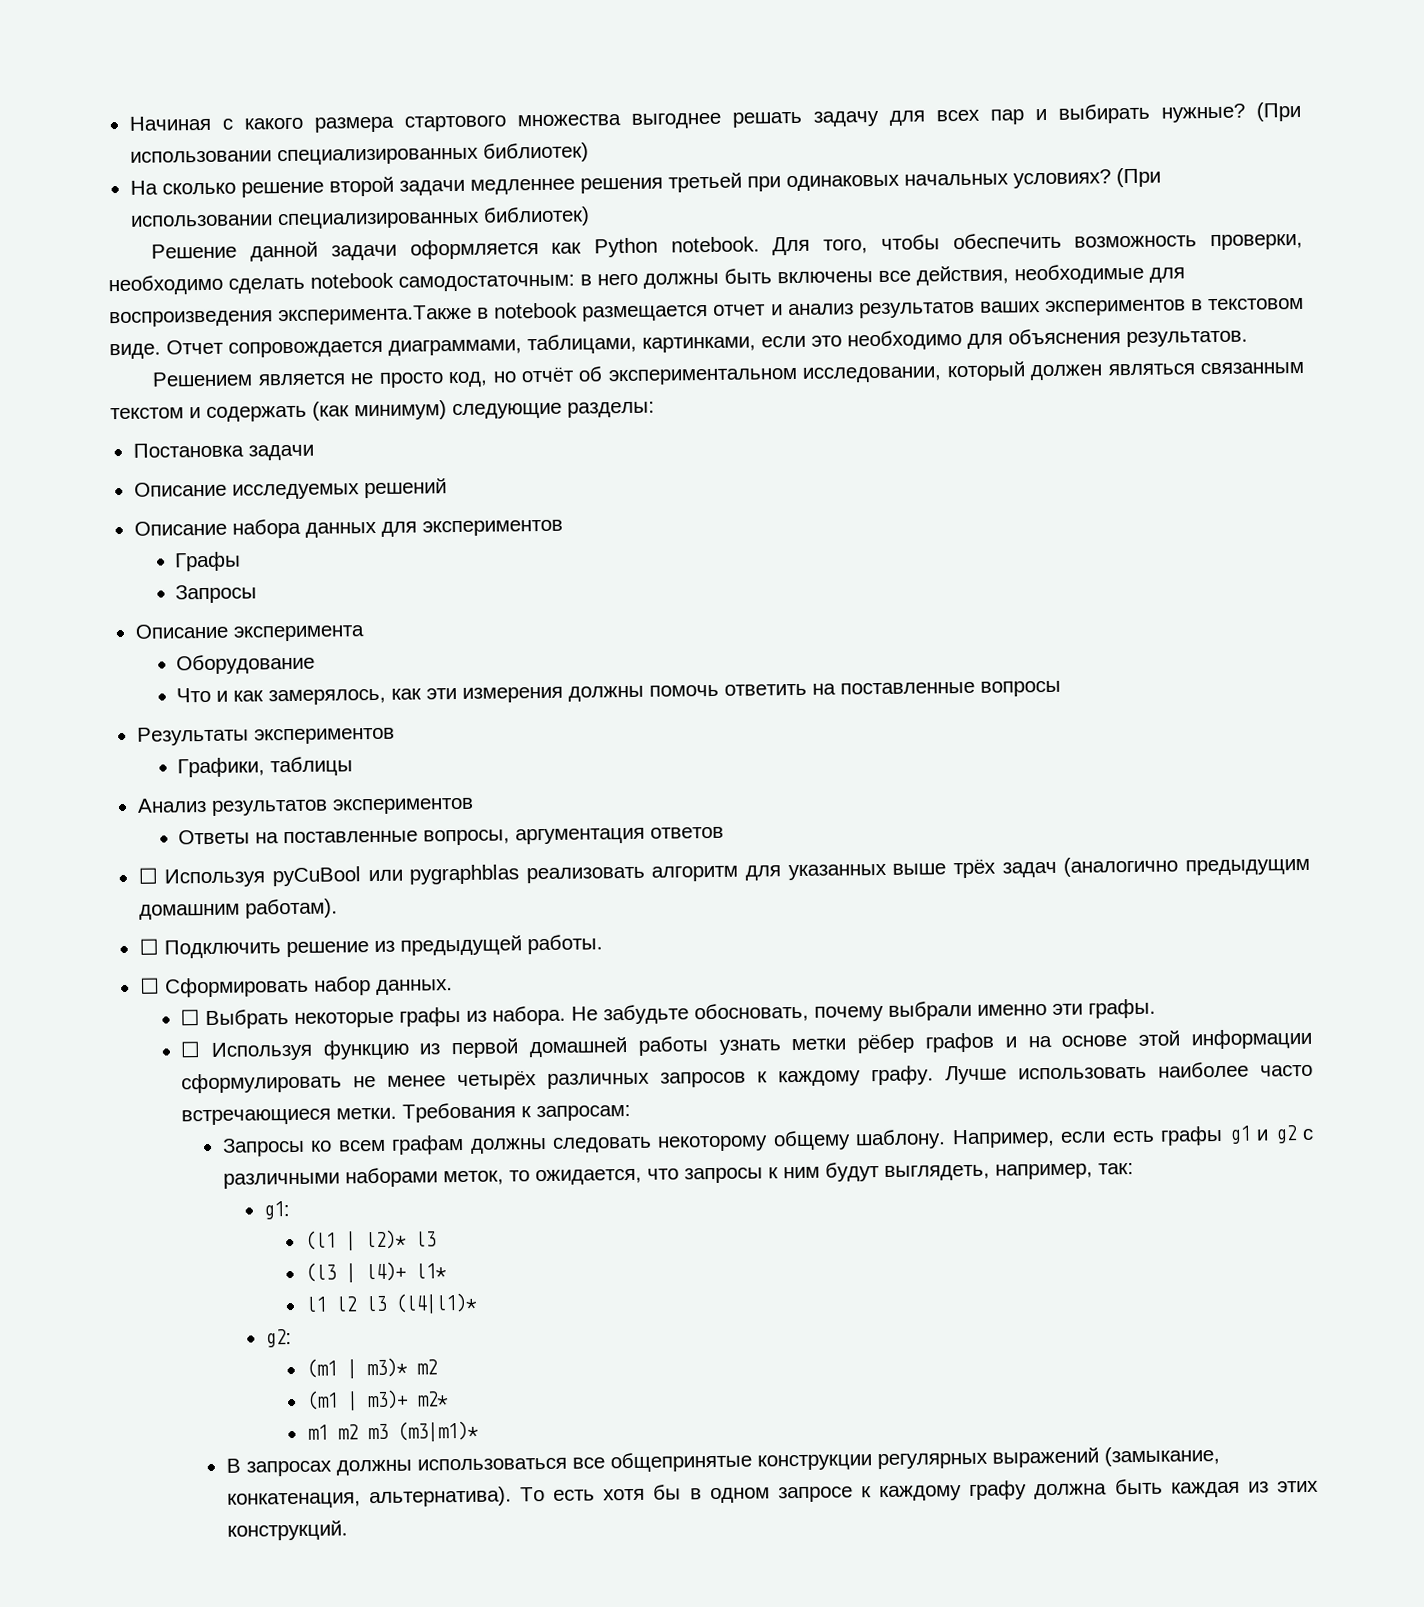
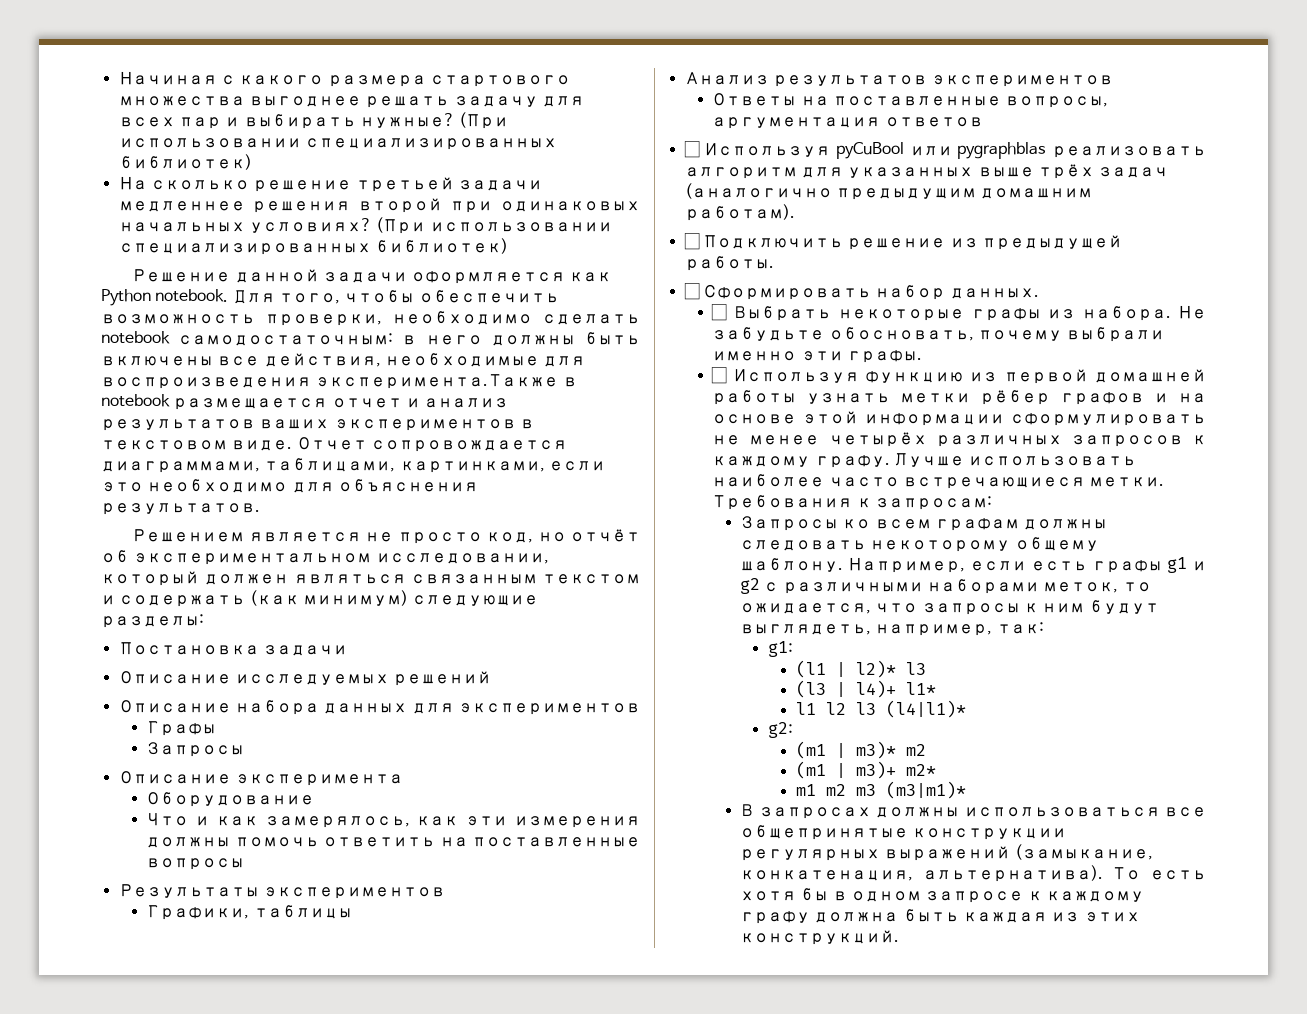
[328,176,394,197] второй -> [355,177,454,192] третьей
[667,172,742,193] третьей -> [358,198,443,213] второй

